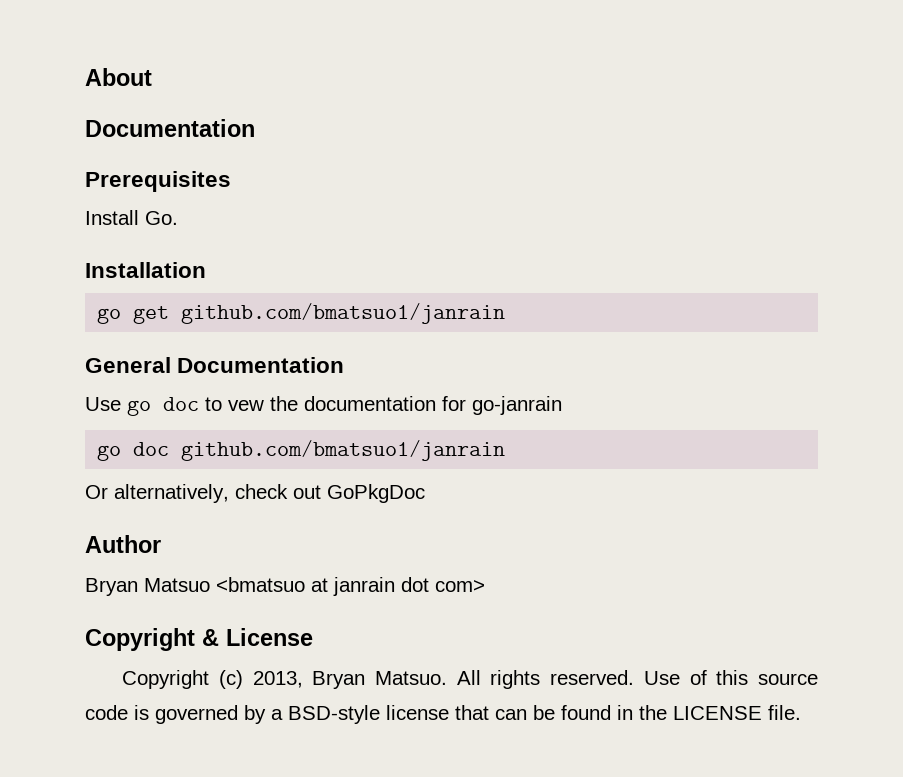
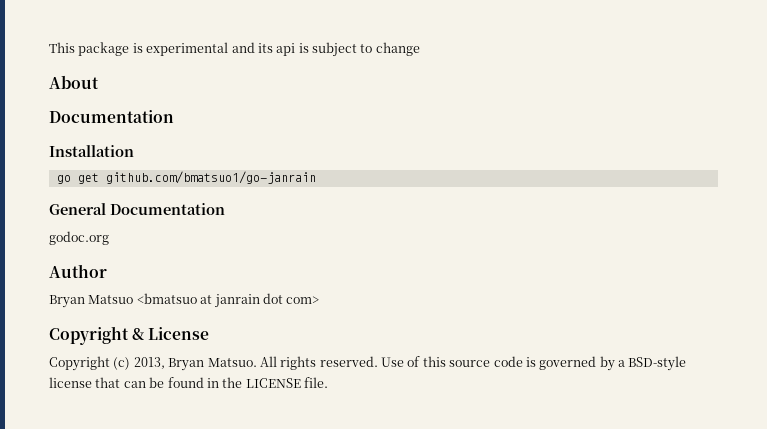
(85, 77) none -> [49,42,420,57] This package is experimental and its api is subject to change //
[85,171,231,192] [85,210,178,225] // Prerequisites // Install Go. -> (174, 116) none
[181,303,506,324] github.com/bmatsuo1/janrain -> [105,171,316,184] github.com/bmatsuo1/go-janrain
[85,396,562,416] [97,440,506,461] [85,484,425,503] Use go doc to vew the documentation for go-janrain // go doc github.com/bmatsuo1/janrain // Or alternatively, check out GoPkgDoc -> [49,231,109,245] godoc.org

